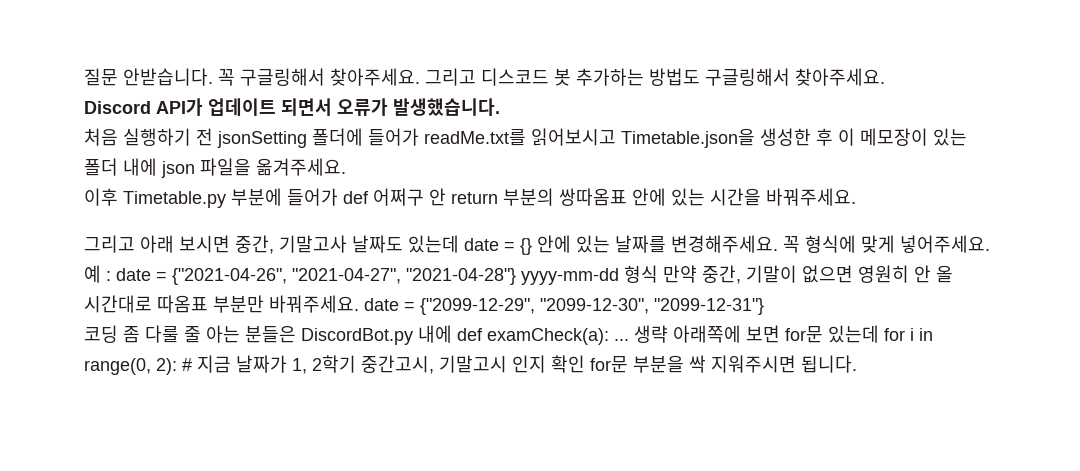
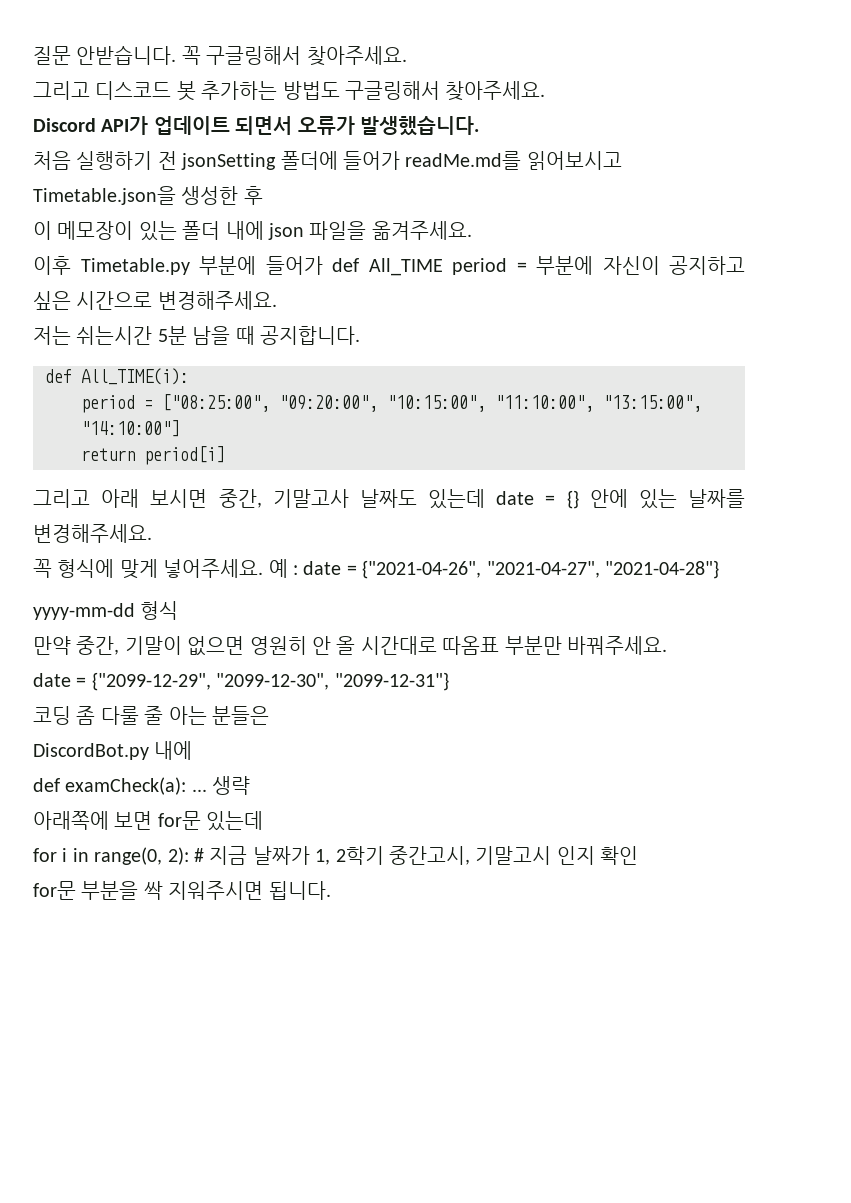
(420, 77) none -> (407, 56) //
[424,129,526,146] readMe.txt를 -> [405,151,522,170] readMe.md를
(833, 137) none -> (263, 195) //
[373,188,856,206] 어쩌구 안 return 부분의 쌍따옴표 안에 있는 시간을 바꿔주세요. -> [368,256,745,276] [33,291,277,310] [33,326,360,345] [45,368,189,385] [81,394,702,413] [81,420,180,437] [81,446,225,465] All_TIME period = 부분에 자신이 공지하고 싶은 시간으로 변경해주세요. // 저는 쉬는시간 5분 남을 때 공지합니다. // def All_TIME(i): // period = ["08:25:00", "09:20:00", "10:15:00", "11:10:00", "13:15:00", "14:10:00"] // return period[i]
(778, 244) none -> (152, 533) //
(516, 276) none -> (719, 569) //
(658, 274) none -> (179, 610) //
(359, 304) none -> (667, 645) //
(296, 334) none -> (269, 715) //
(452, 334) none -> (193, 750) //
(668, 334) none -> (251, 785) //
(879, 334) none -> (264, 821) //
(585, 364) none -> (639, 855) //

